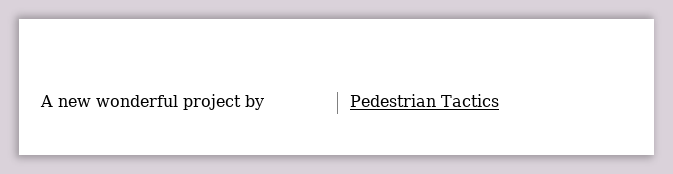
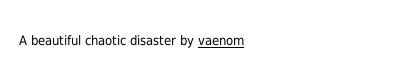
[58,94,499,110] new wonderful project by Pedestrian Tactics -> [31,35,244,48] beautiful chaotic disaster by vaenom

